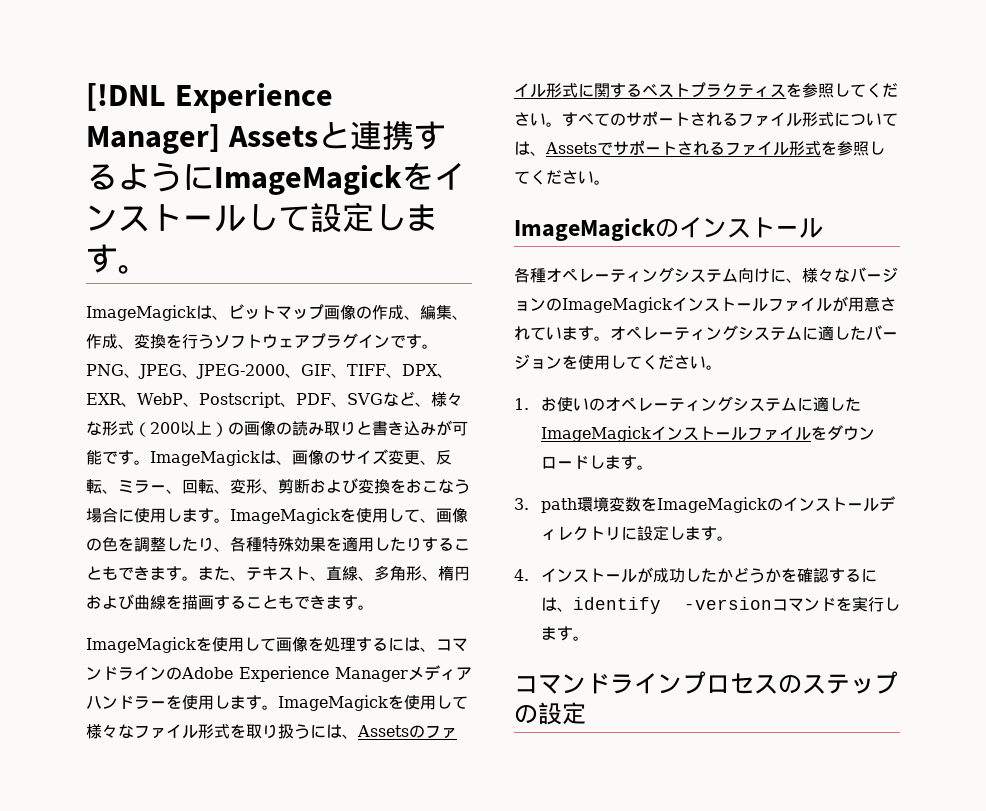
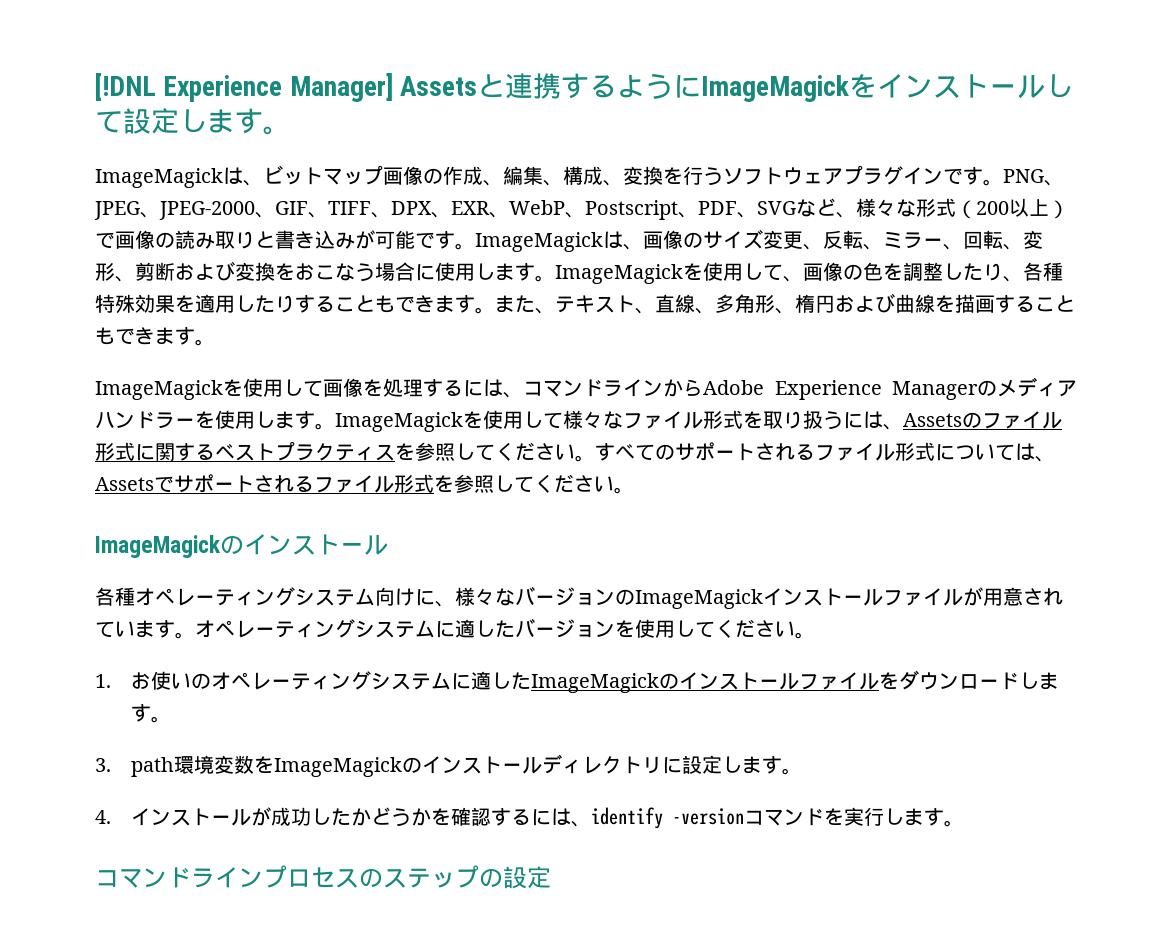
[86,334,102,349] 作 -> [563,166,583,185] 構
[228,422,244,435] の -> [95,232,115,249] で
[166,667,182,680] の -> [663,379,703,397] から
(408, 674) none -> [977,380,997,396] の
(651, 434) none -> [658,673,679,689] の

